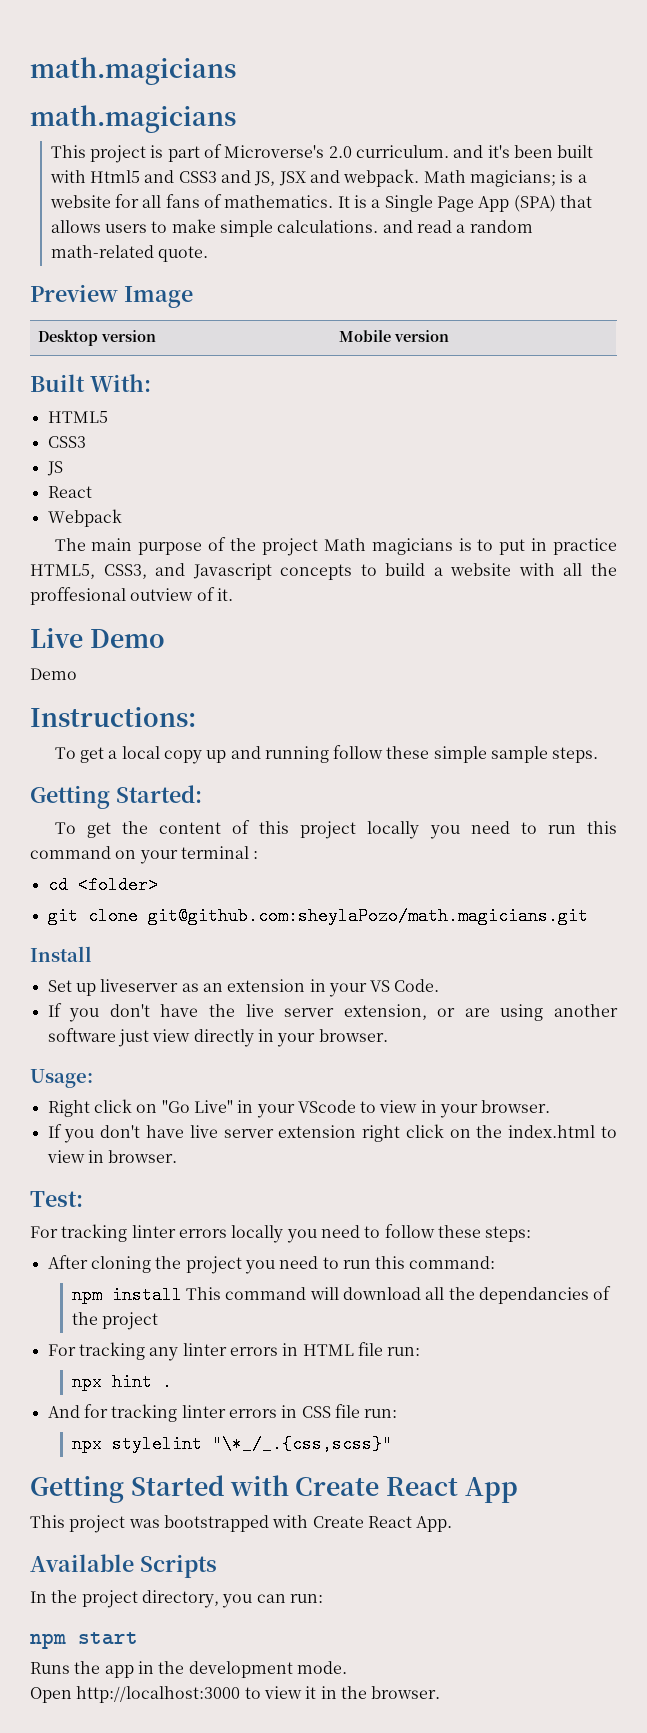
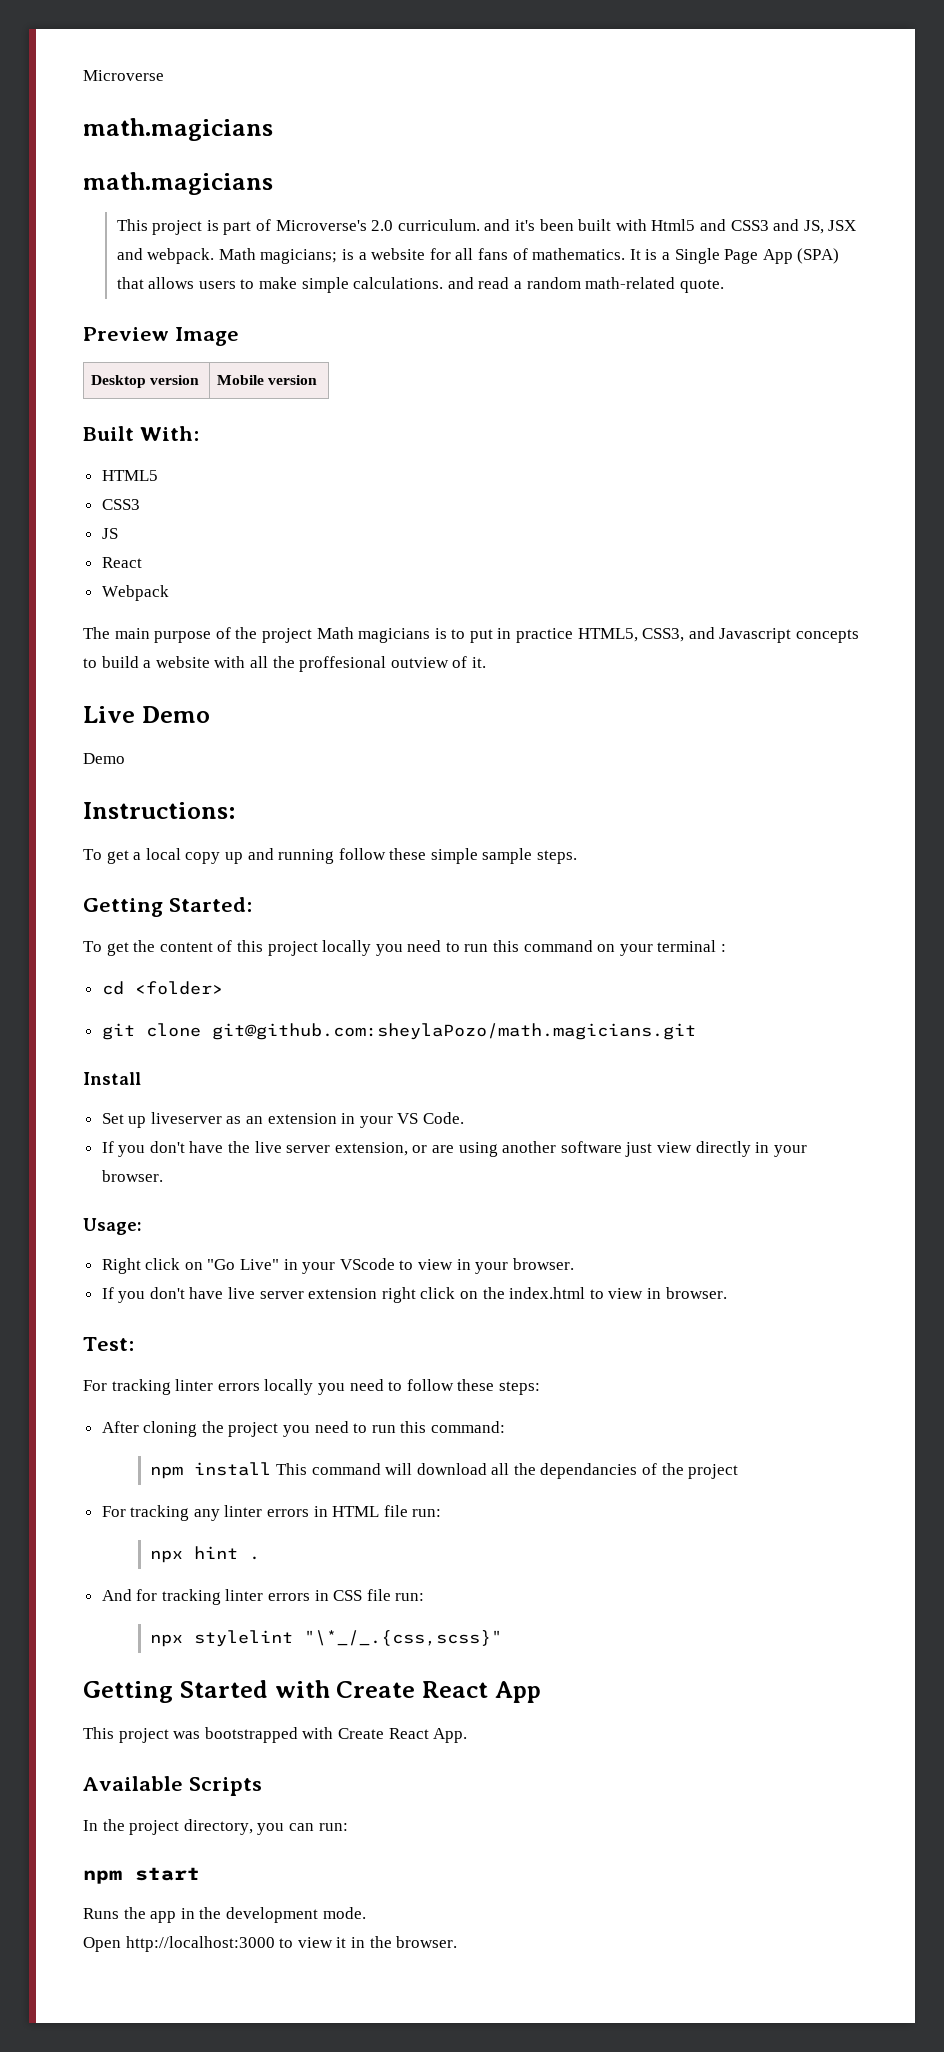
(30, 71) none -> [83,70,164,81] Microverse //

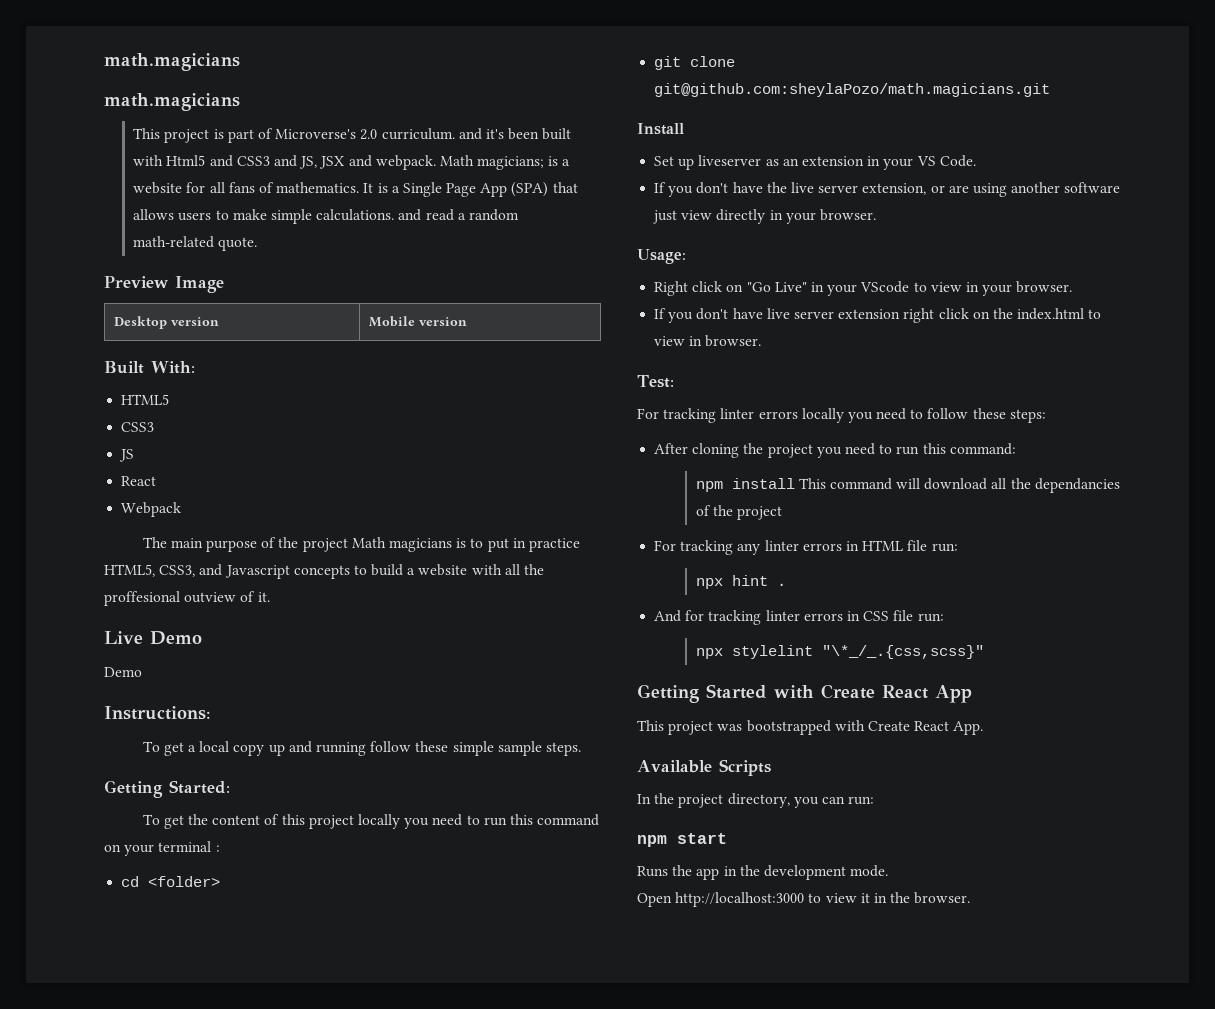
[83,70,164,81] Microverse // -> (104, 62) none

